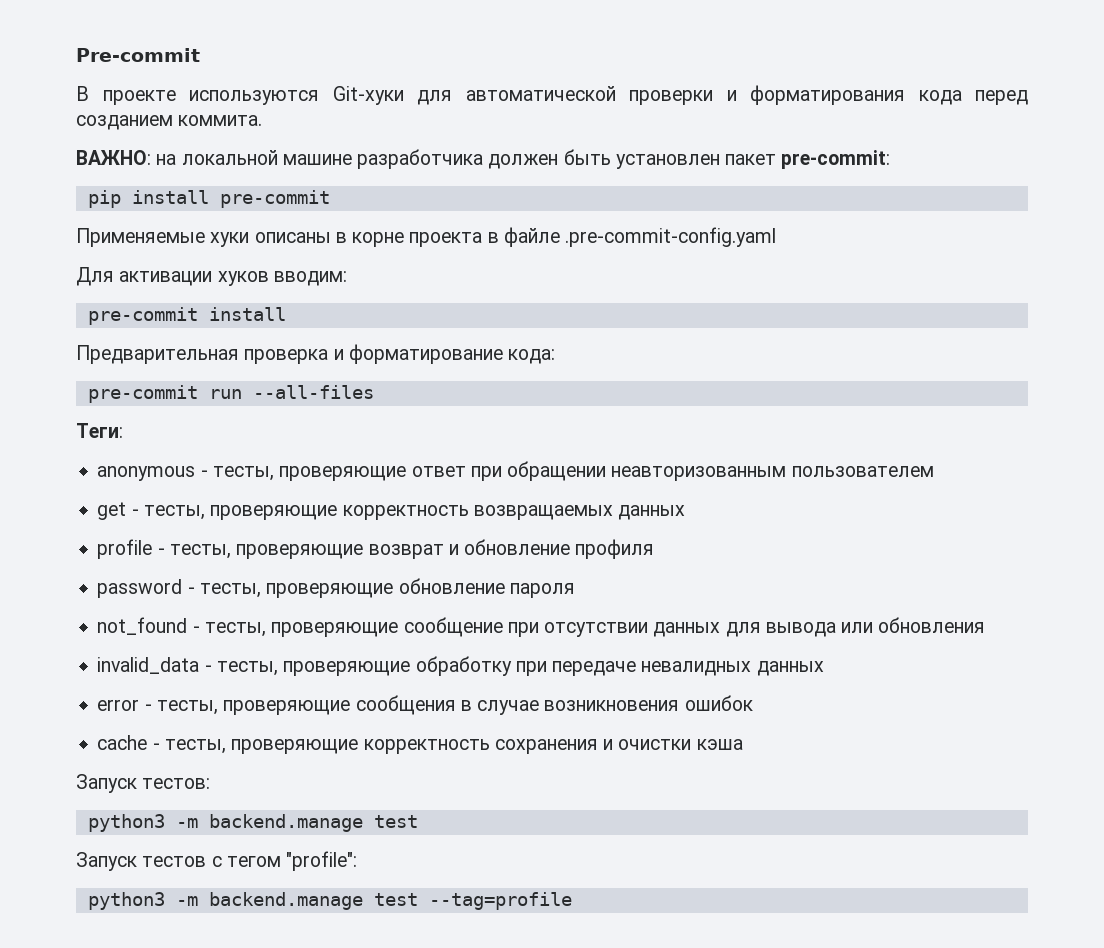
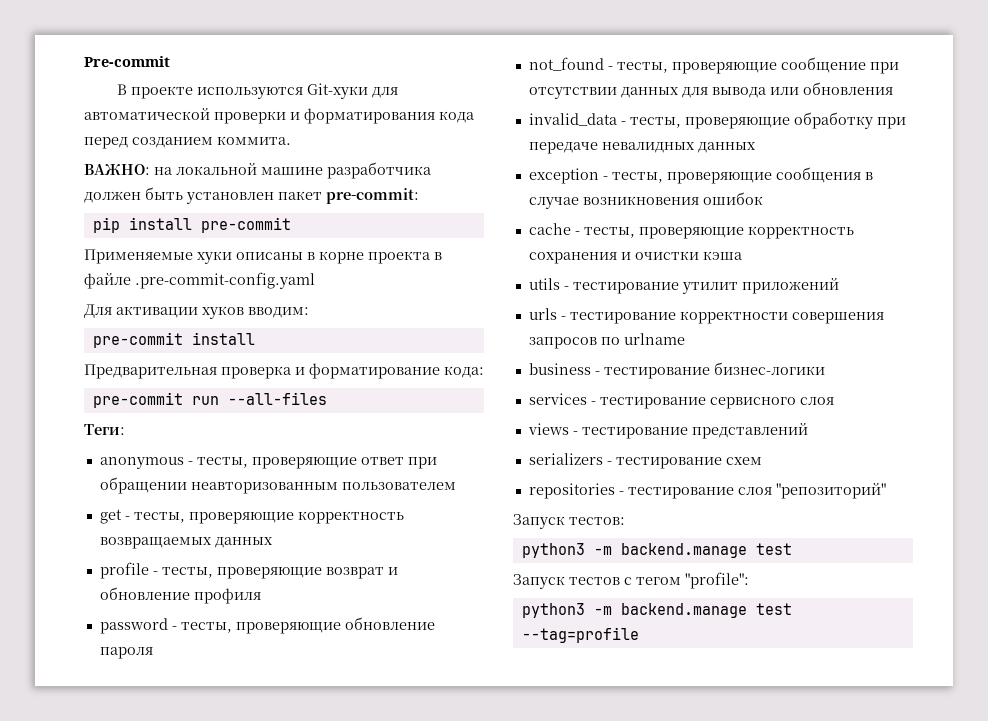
[97,699,140,711] error -> [528,168,599,184] exception
(743, 744) none -> [528,278,839,294] [528,308,884,324] [528,333,685,349] [528,362,825,379] [528,393,834,409] [527,423,808,439] [528,453,762,469] [528,483,886,499] // utils - тестирование утилит приложений // urls - тестирование корректности совершения запросов по urlname // business - тестирование бизнес-логики // services - тестирование сервисного слоя // views - тестирование представлений // serializers - тестирование схем // repositories - тестирование слоя "репозиторий"

